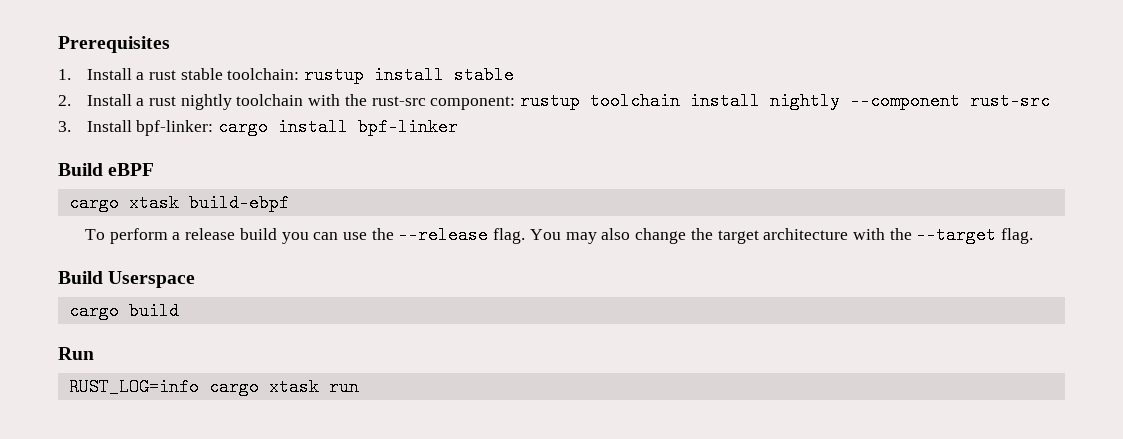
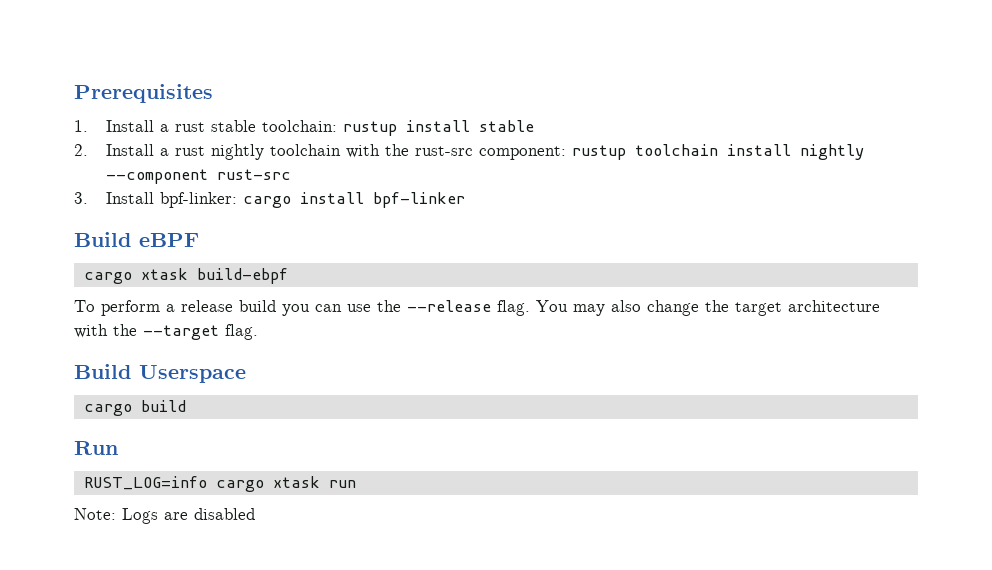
(359, 387) none -> [74,508,255,524] // Note: Logs are disabled

